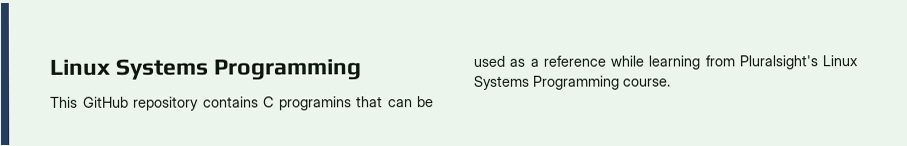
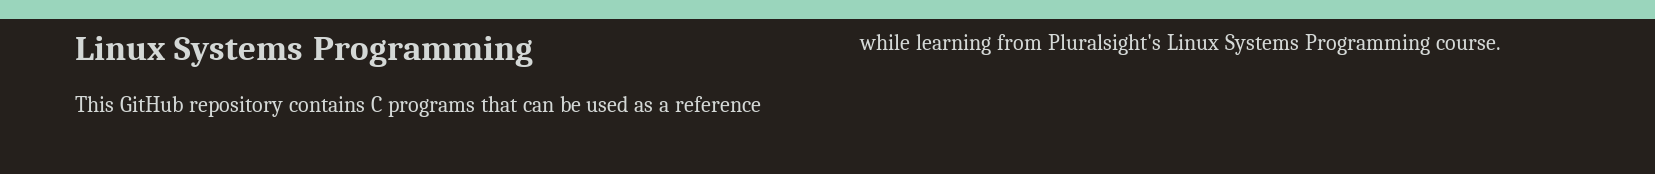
[278,96,352,111] programins -> [387,99,475,117] programs

